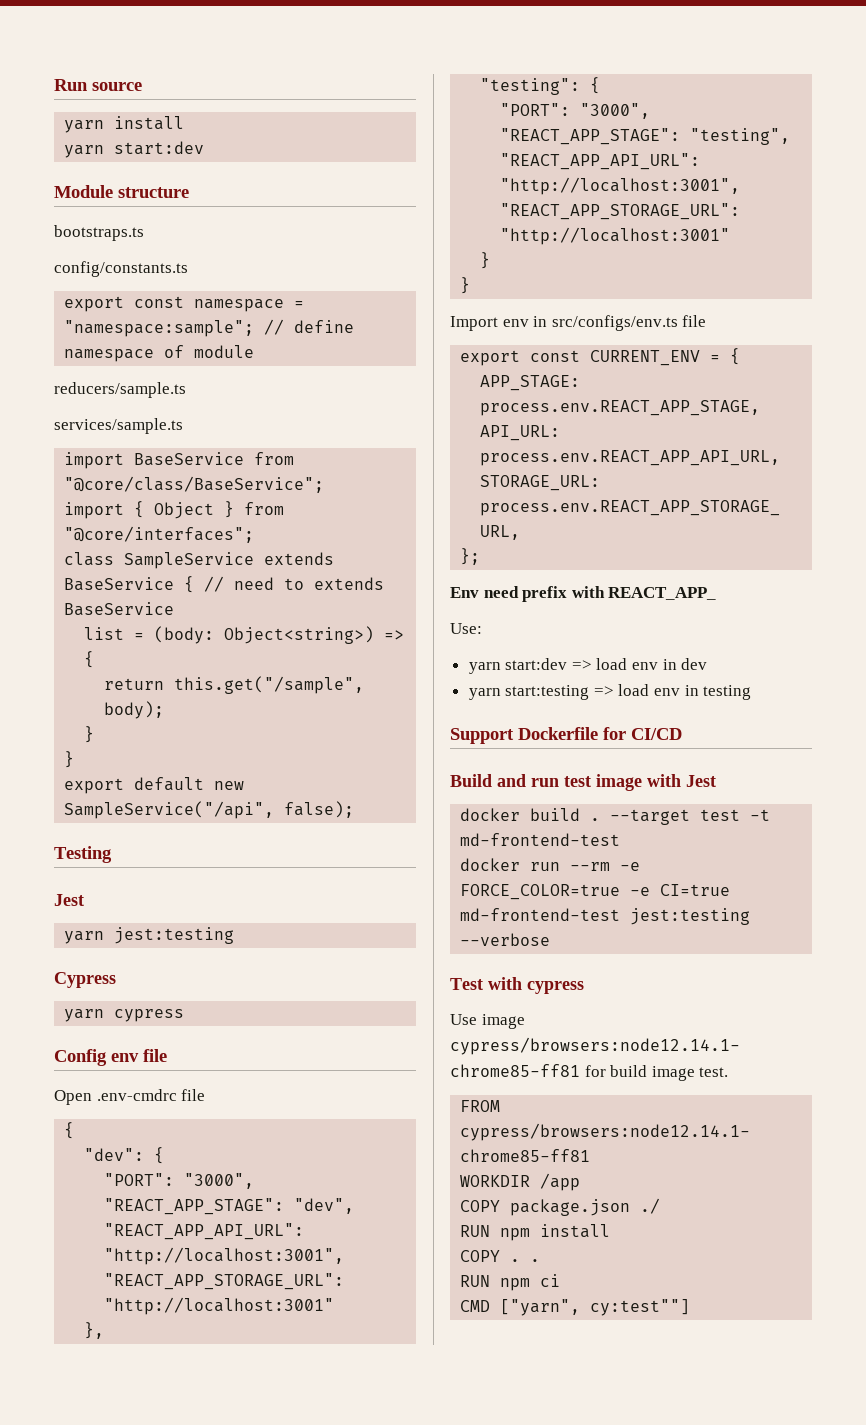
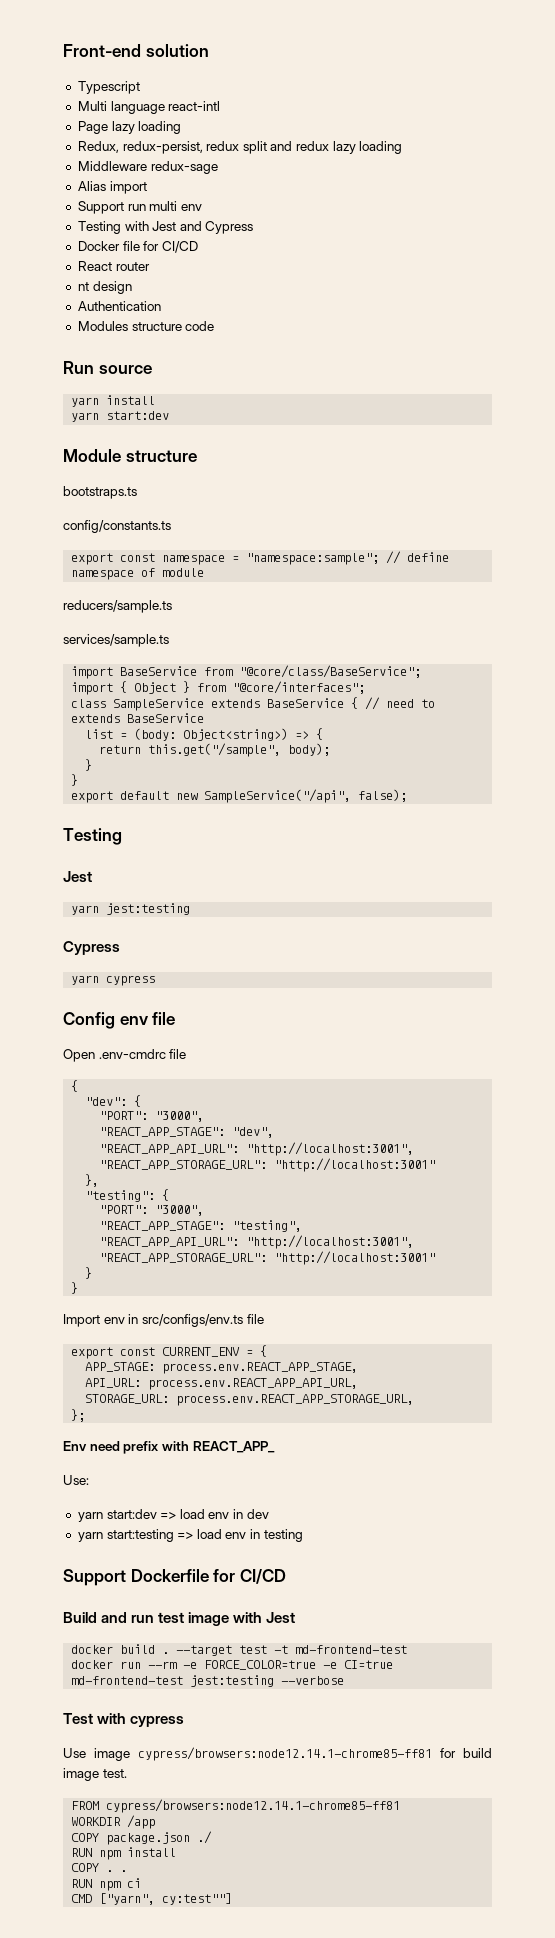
(54, 85) none -> [63,44,209,57] [77,81,140,94] [77,101,221,114] [77,121,182,134] [77,141,403,154] [77,161,218,174] [77,181,147,194] [77,201,202,214] [77,221,254,234] [77,241,198,253] [77,261,150,271] [77,281,132,294] [77,301,161,311] [77,321,215,331] Front-end solution // Typescript // Multi language react-intl // Page lazy loading // Redux, redux-persist, redux split and redux lazy loading // Middleware redux-sage // Alias import // Support run multi env // Testing with Jest and Cypress // Docker file for CI/CD // React router // nt design // Authentication // Modules structure code //

